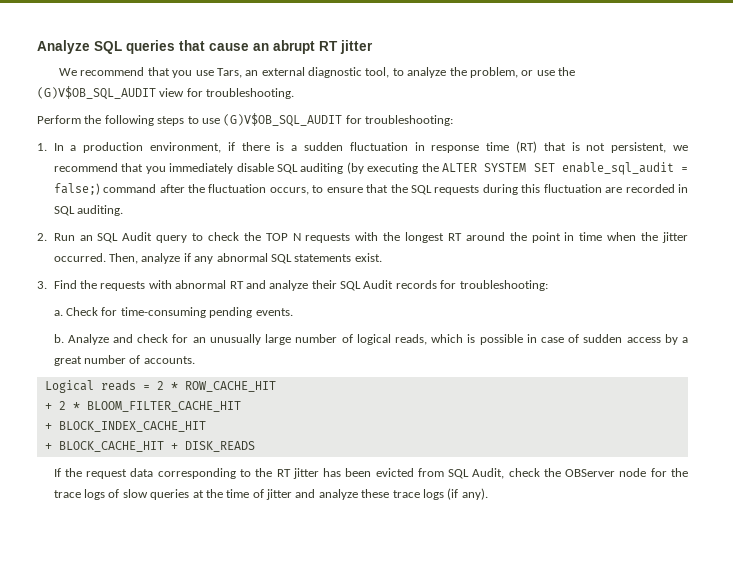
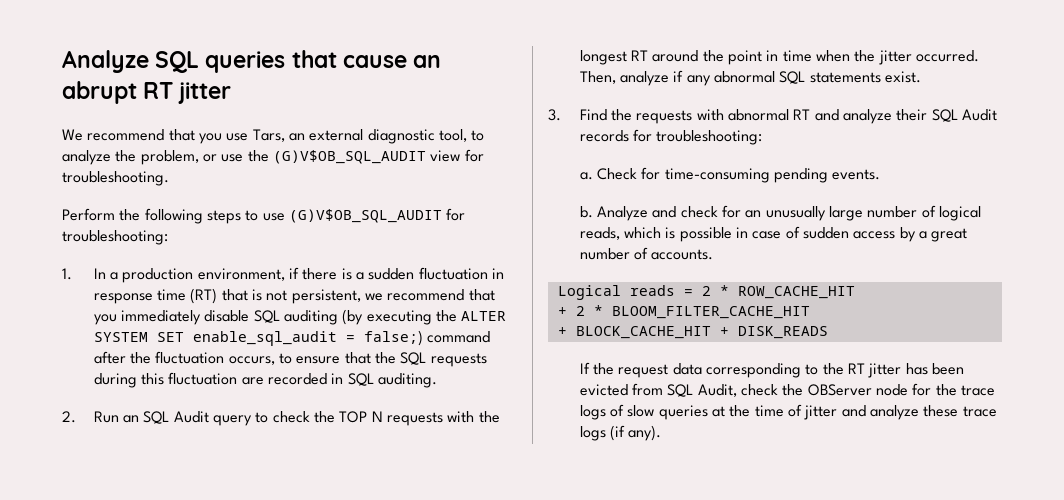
[44,421,206,432] // + BLOCK_INDEX_CACHE_HIT -> (810, 312) none

